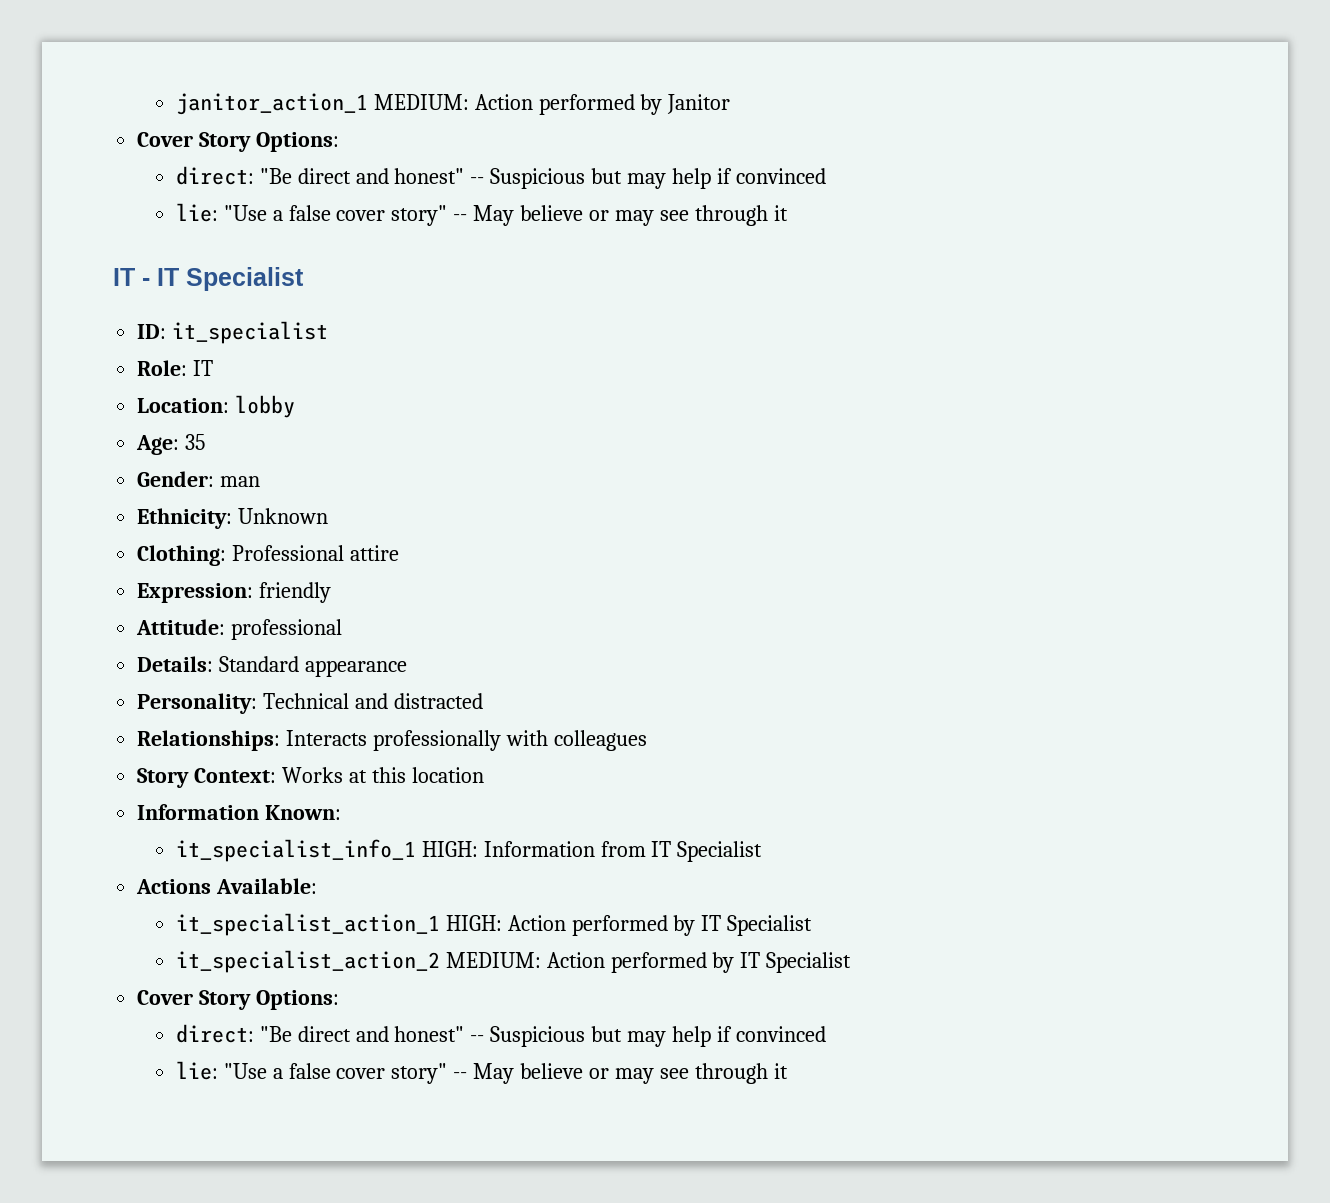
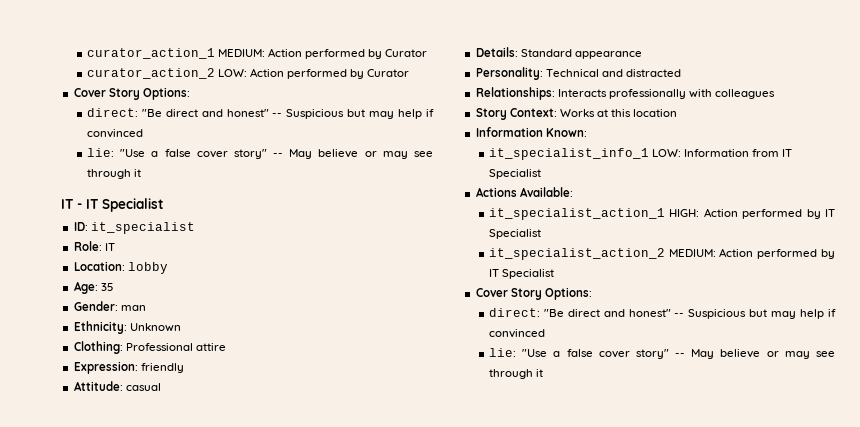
[175,93,731,115] janitor_action_1 MEDIUM: Action performed by Janitor -> [86,48,428,59] [86,68,410,79] curator_action_1 MEDIUM: Action performed by Curator // curator_action_2 LOW: Action performed by Curator
[231,619,343,640] professional -> [125,383,161,391] casual
[421,841,478,857] HIGH: -> [652,149,682,157] LOW:

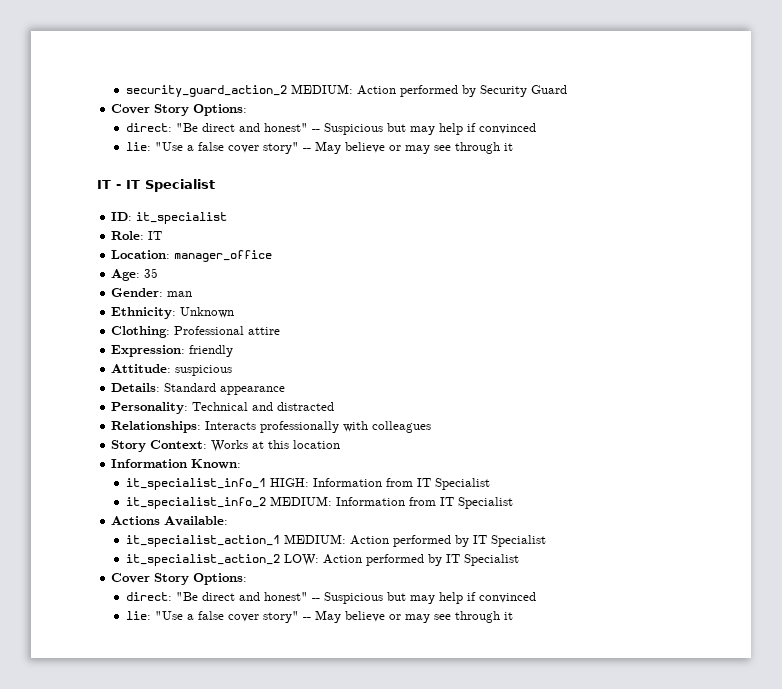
[86,48,428,59] [86,68,410,79] curator_action_1 MEDIUM: Action performed by Curator // curator_action_2 LOW: Action performed by Curator -> [126,84,568,97] security_guard_action_2 MEDIUM: Action performed by Security Guard
[127,262,168,274] lobby -> [174,250,273,262] manager_office
[125,383,161,391] casual -> [175,365,233,376] suspicious
[652,149,682,157] LOW: -> [270,478,491,490] [126,496,333,509] HIGH: Information from IT Specialist // it_specialist_info_2 MEDIUM:
[669,209,700,217] HIGH: -> [284,534,347,544] MEDIUM:
[668,249,716,257] MEDIUM: -> [284,554,320,566] LOW:

